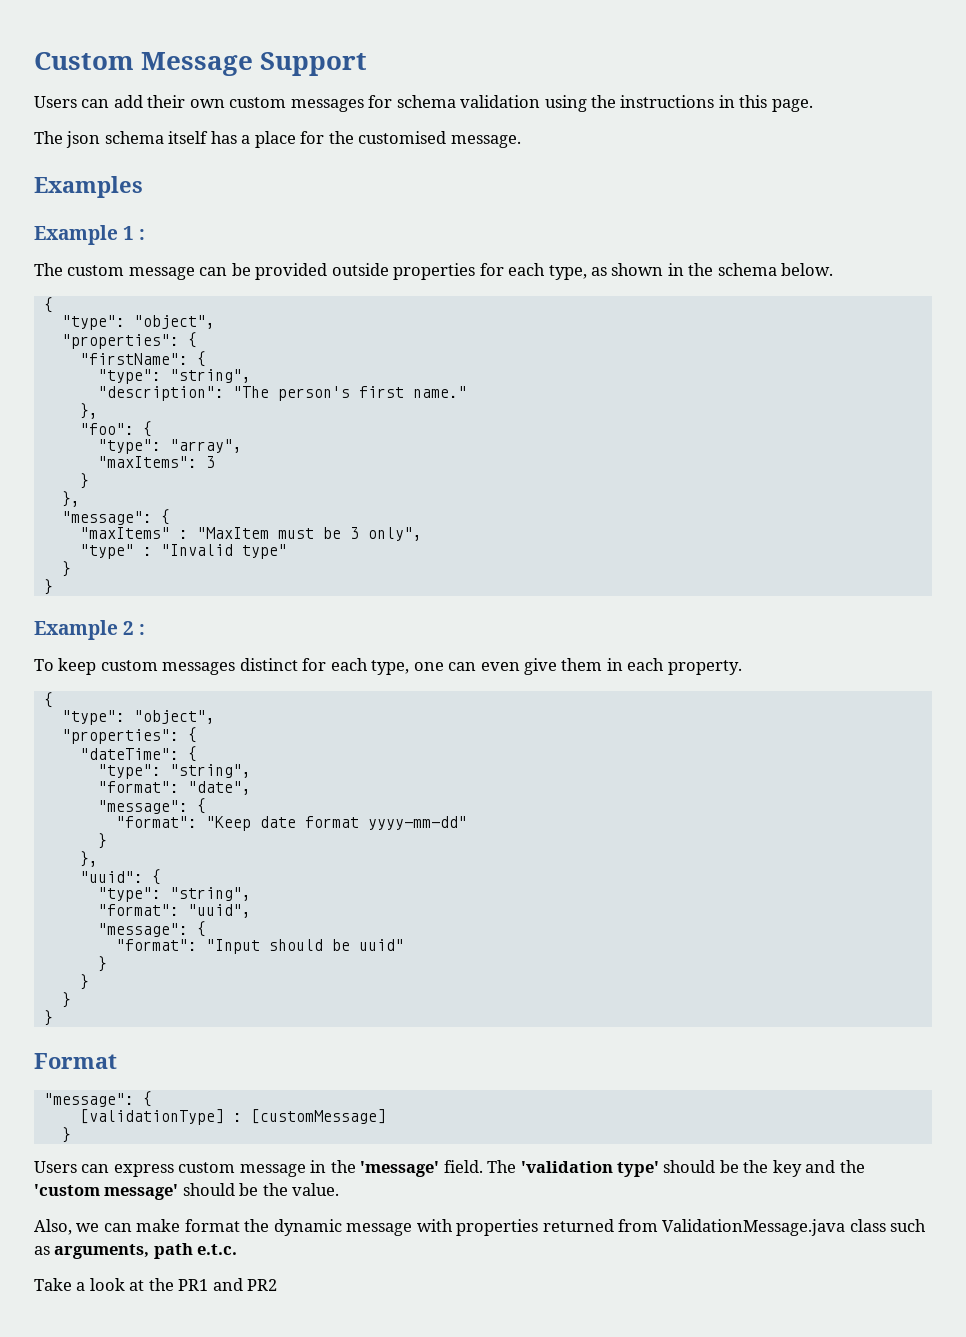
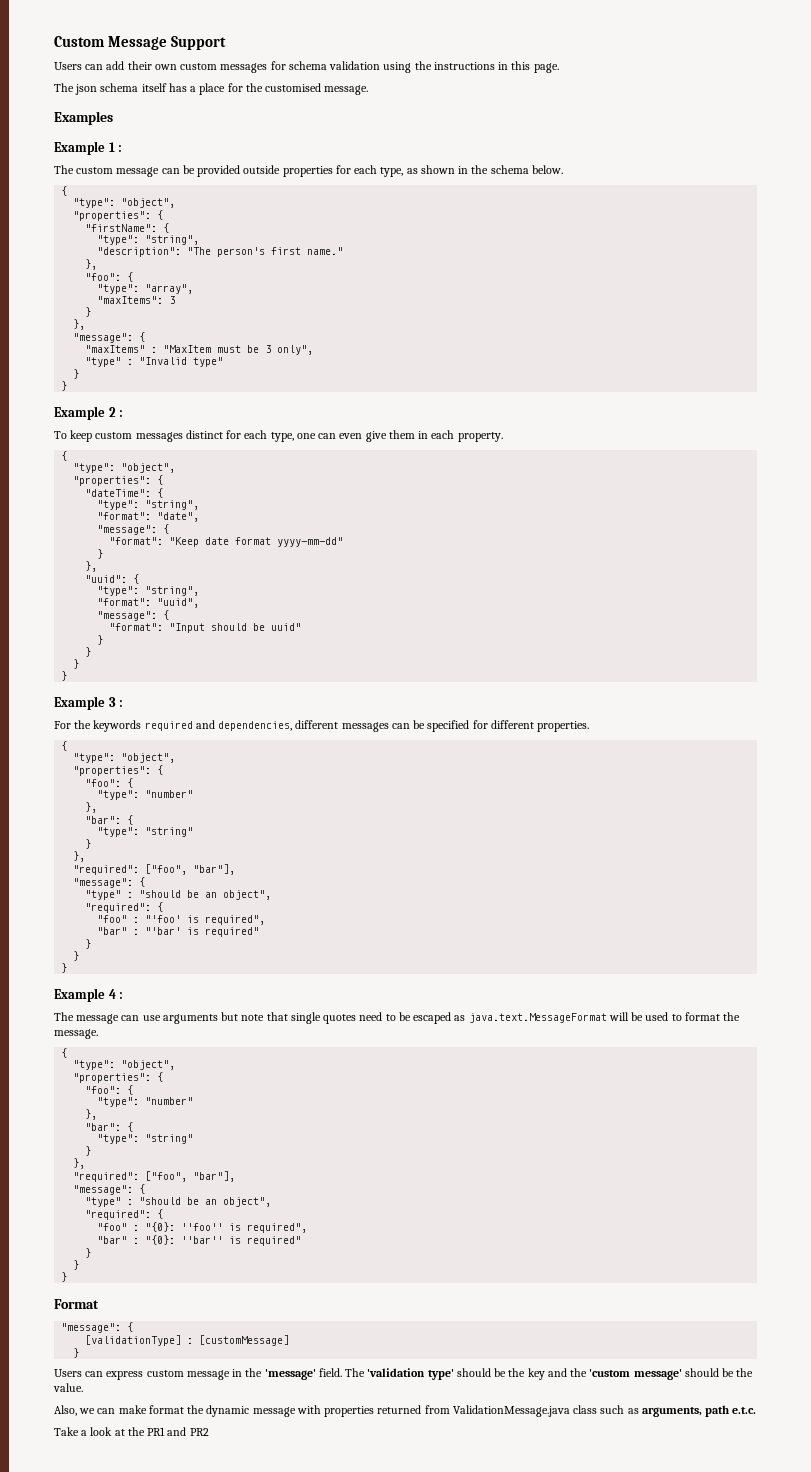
(53, 1018) none -> [54,696,124,710] [54,720,590,732] [61,741,68,751] [73,753,176,763] [73,765,164,776] [85,778,134,788] [97,790,194,800] [85,802,98,813] [85,815,134,825] [97,827,194,837] [85,839,92,849] [73,851,86,862] [73,864,236,875] [73,877,146,888] [85,890,272,900] [85,902,164,913] [97,915,266,925] [97,927,260,937] [85,939,92,949] [73,951,80,961] [61,963,68,973] [54,988,124,1002] [54,1012,741,1024] [54,1029,98,1039] [61,1048,68,1058] [73,1060,176,1070] [73,1072,164,1083] [85,1085,134,1095] [97,1097,194,1107] [85,1109,98,1120] [85,1122,134,1132] [97,1134,194,1144] [85,1146,92,1156] [73,1158,86,1169] [73,1171,236,1182] [73,1184,146,1195] [85,1197,272,1207] [85,1209,164,1220] [97,1222,308,1233] [97,1235,302,1246] [85,1248,92,1258] [73,1260,80,1270] [61,1272,68,1282] // Example 3 : // For the keywords required and dependencies, different messages can be specified for different properties. // { // "type": "object", // "properties": { // "foo": { // "type": "number" // }, // "bar": { // "type": "string" // } // }, // "required": ["foo", "bar"], // "message": { // "type" : "should be an object", // "required": { // "foo" : "'foo' is required", // "bar" : "'bar' is required" // } // } // } // Example 4 : // The message can use arguments but note that single quotes need to be escaped as java.text.MessageFormat will be used to format the message. // { // "type": "object", // "properties": { // "foo": { // "type": "number" // }, // "bar": { // "type": "string" // } // }, // "required": ["foo", "bar"], // "message": { // "type" : "should be an object", // "required": { // "foo" : "{0}: ''foo'' is required", // "bar" : "{0}: ''bar'' is required" // } // } // }

